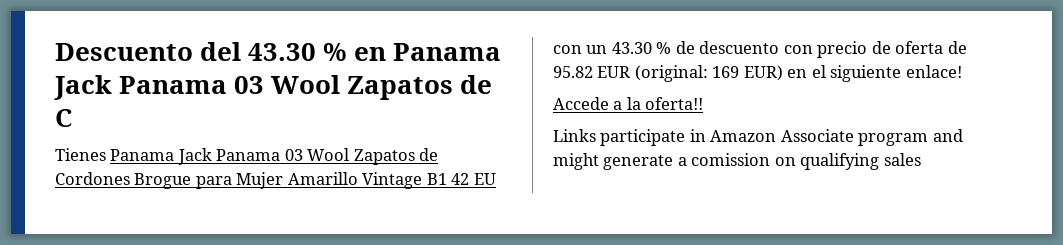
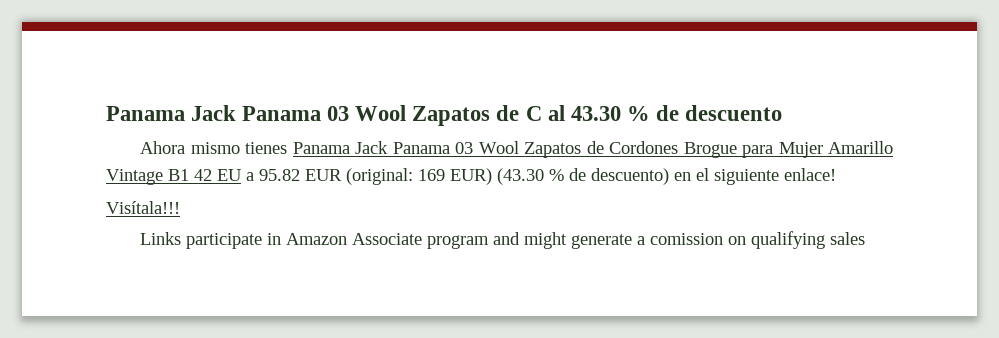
[55,42,387,61] Descuento del 43.30 % en -> (106, 113) none
[55,148,106,161] // Tienes -> [547,105,782,121] [140,141,288,154] al 43.30 % de descuento // Ahora mismo tienes
[553,41,967,58] con un 43.30 % de descuento con precio de oferta de -> [246,172,254,181] a
(783, 73) none -> [497,168,669,185] (43.30 % de descuento)
[553,97,704,110] Accede a la oferta!! -> [106,201,180,214] Visítala!!!

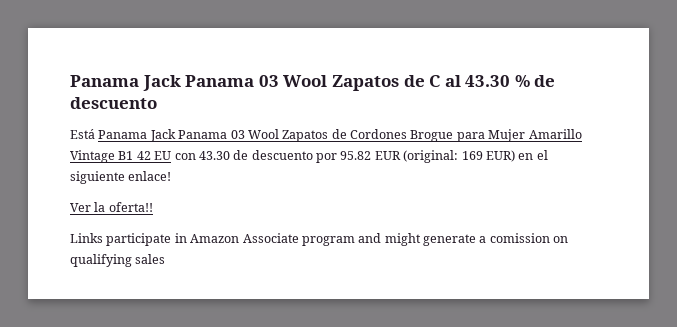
[140,141,288,154] Ahora mismo tienes -> [70,129,95,139] Está
[246,172,254,181] a -> [174,150,337,163] con 43.30 de descuento por
[497,168,669,185] (43.30 % de descuento) -> (515, 156) none
[106,201,180,214] Visítala!!! -> [70,202,153,212] Ver la oferta!!

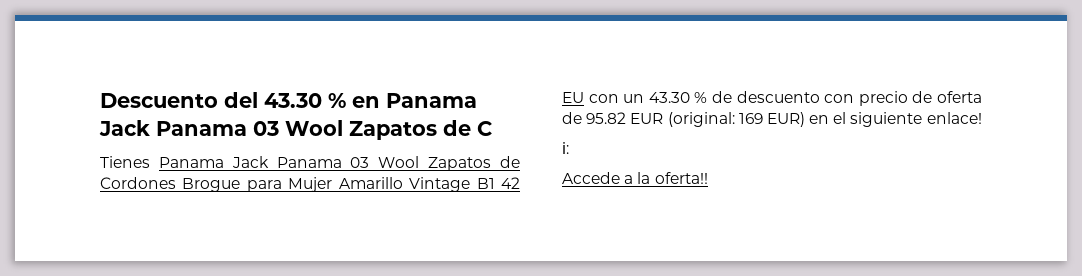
(70, 81) none -> [100,92,380,108] Descuento del 43.30 % en
[444,75,556,87] [70,97,157,109] [70,129,95,139] al 43.30 % de descuento // Está -> [100,156,150,168] // Tienes
[198,150,337,163] 43.30 de descuento por -> [623,91,982,106] [562,112,582,124] un 43.30 % de descuento con precio de oferta de
[70,203,91,212] Ver -> [562,142,569,154] [562,172,634,184] ℹ: // Accede a
[70,233,569,246] [70,254,166,267] // Links participate in Amazon Associate program and might generate a comission on qualifying sales -> (708, 178) none

